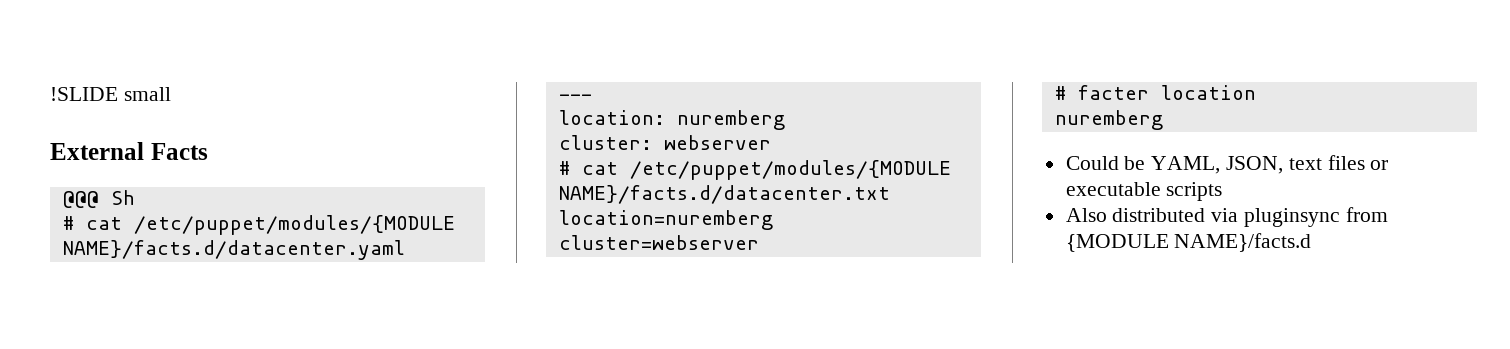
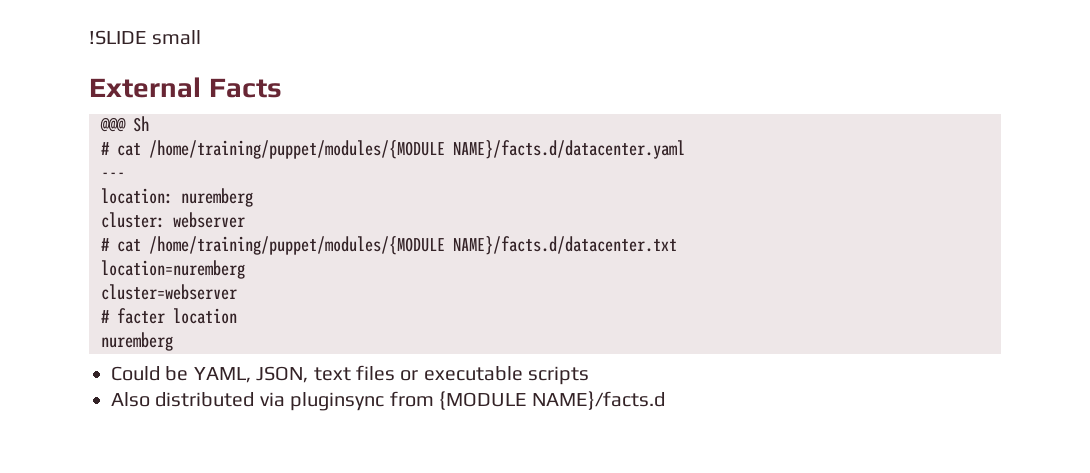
[133,215,455,235] /etc/puppet/modules/{MODULE -> [149,140,445,159] /home/training/puppet/modules/{MODULE
[629,160,951,180] /etc/puppet/modules/{MODULE -> [149,236,445,255] /home/training/puppet/modules/{MODULE

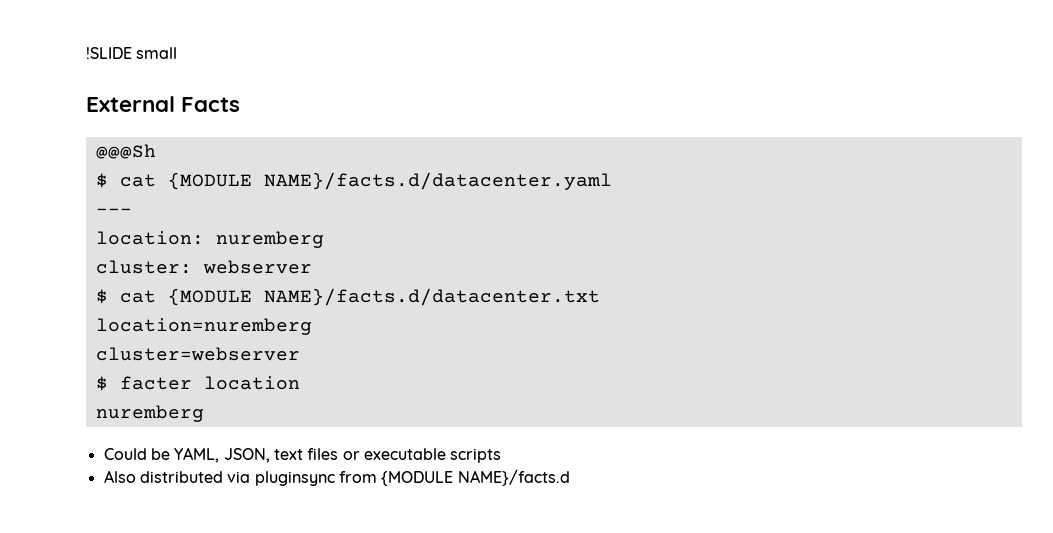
[100,116,149,132] [101,140,445,159] @@@ Sh // # cat /home/training/puppet/modules/{MODULE -> [95,144,156,159] [95,172,252,190] @@@Sh // $ cat {MODULE
[101,236,445,255] # cat /home/training/puppet/modules/{MODULE -> [95,288,252,306] $ cat {MODULE
[101,310,110,323] # -> [95,376,108,391] $

